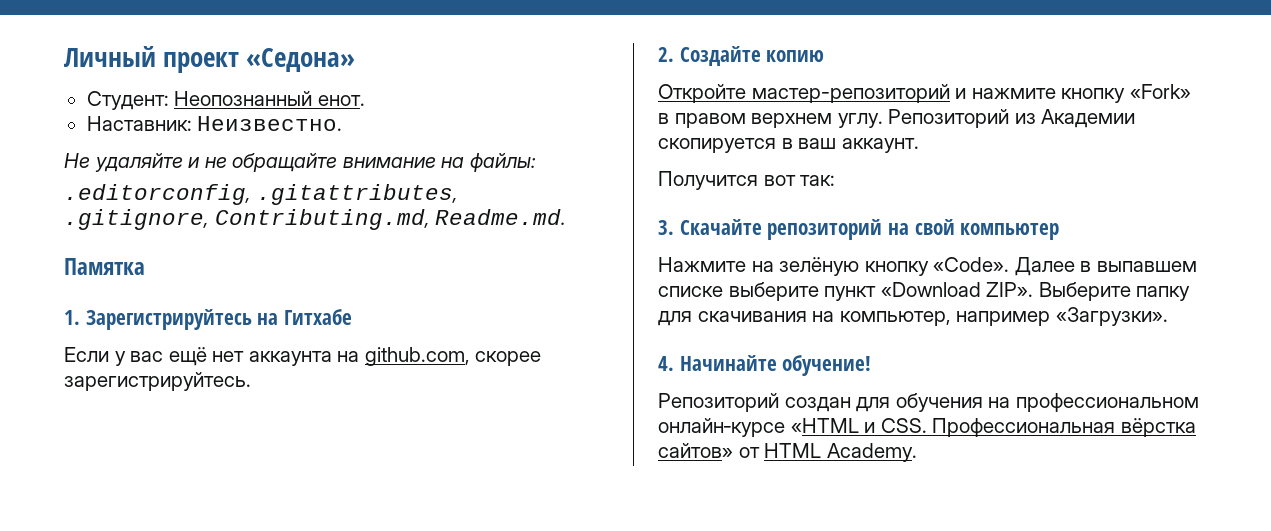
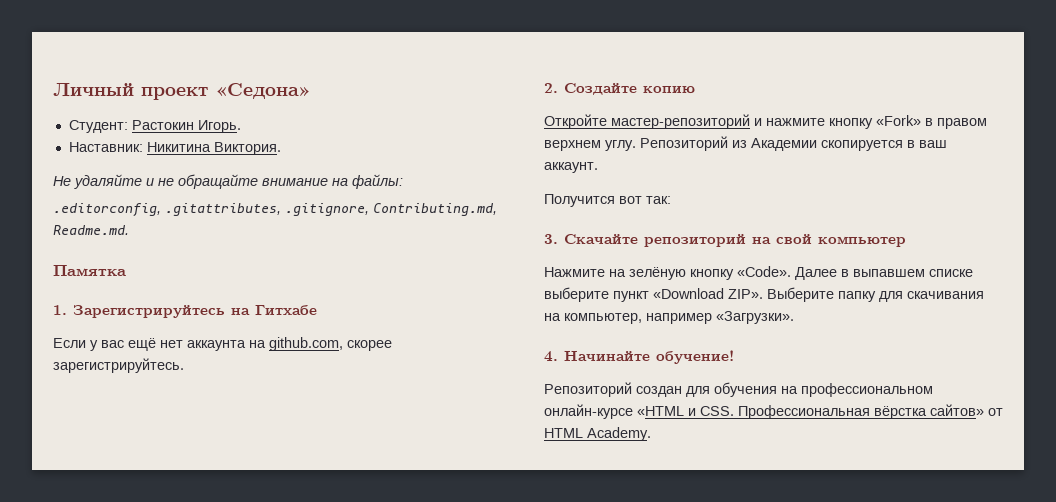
[174,91,365,106] Неопознанный енот. -> [131,120,241,133] Растокин Игорь.
[197,116,343,131] Неизвестно. -> [146,142,281,155] Никитина Виктория.

